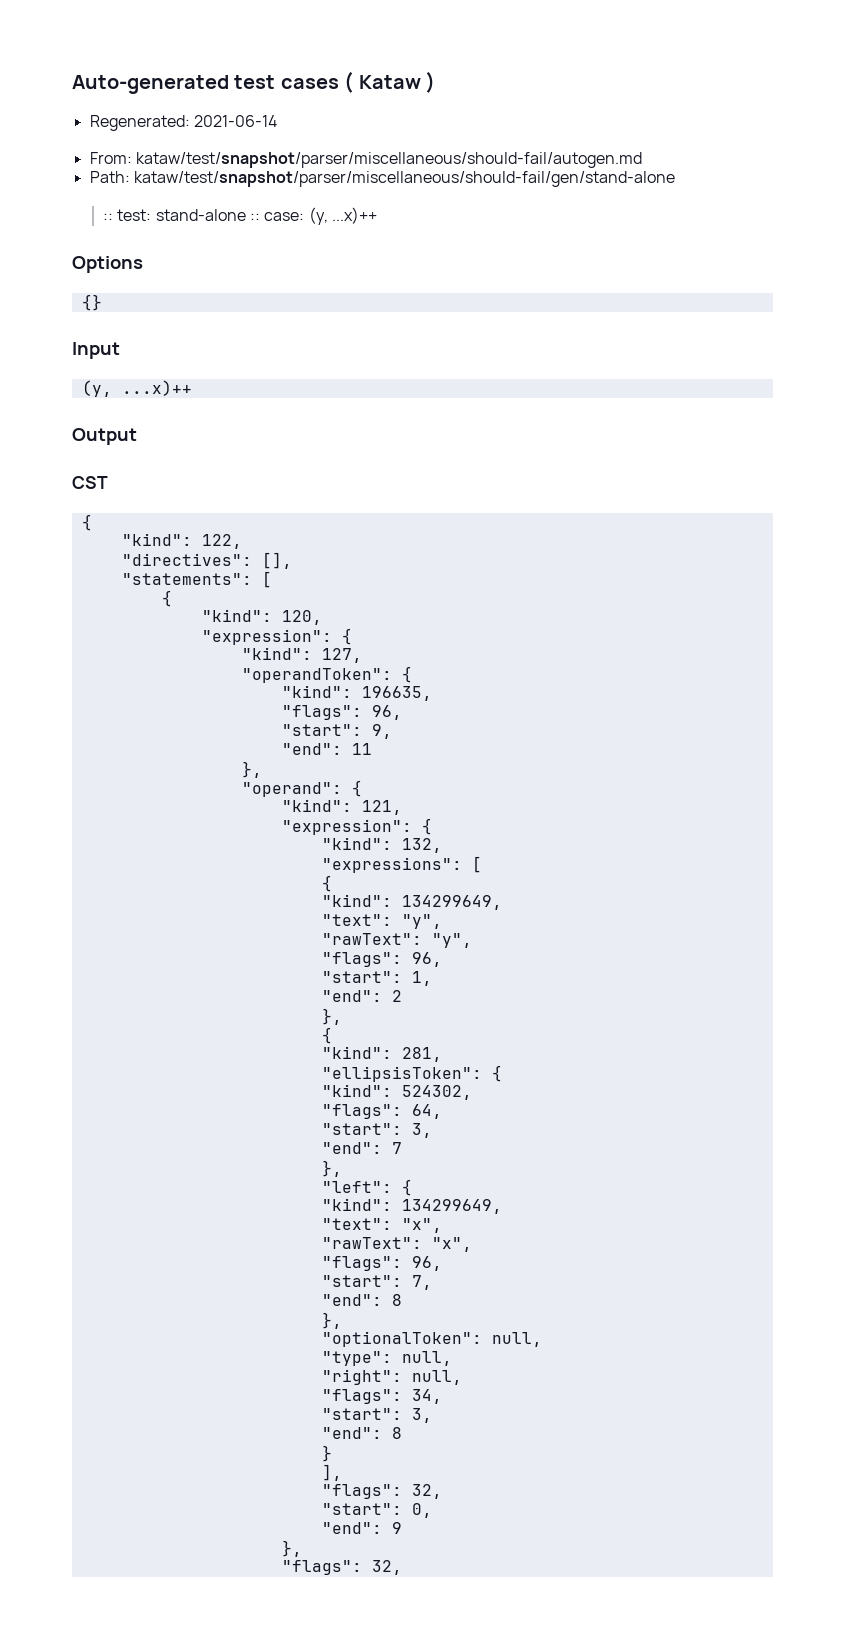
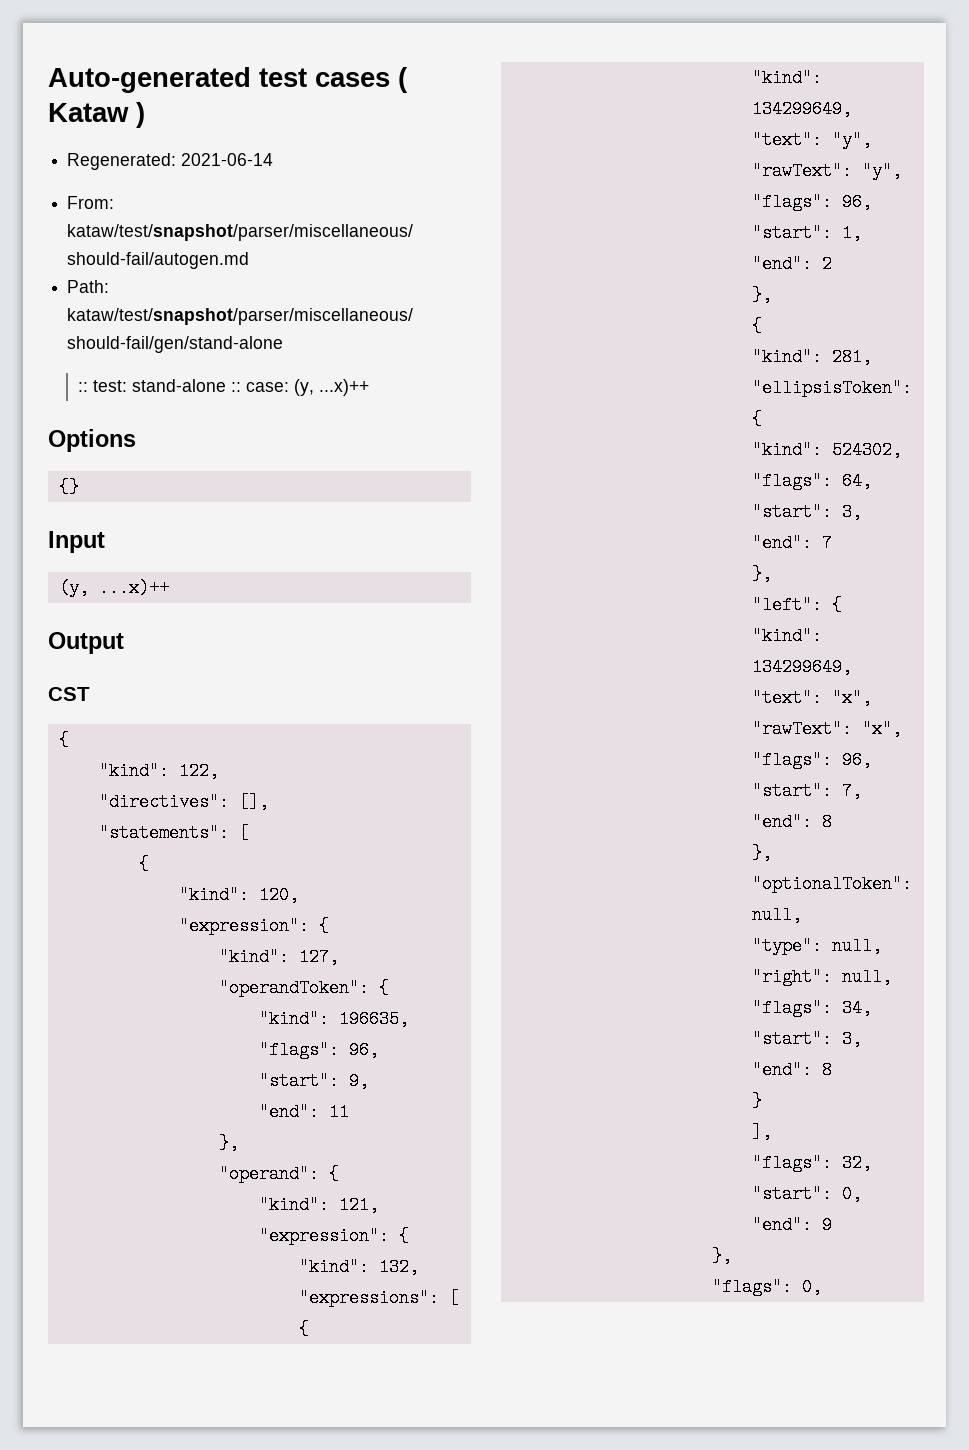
[371,1560,402,1575] 32, -> [801,1278,822,1296] 0,

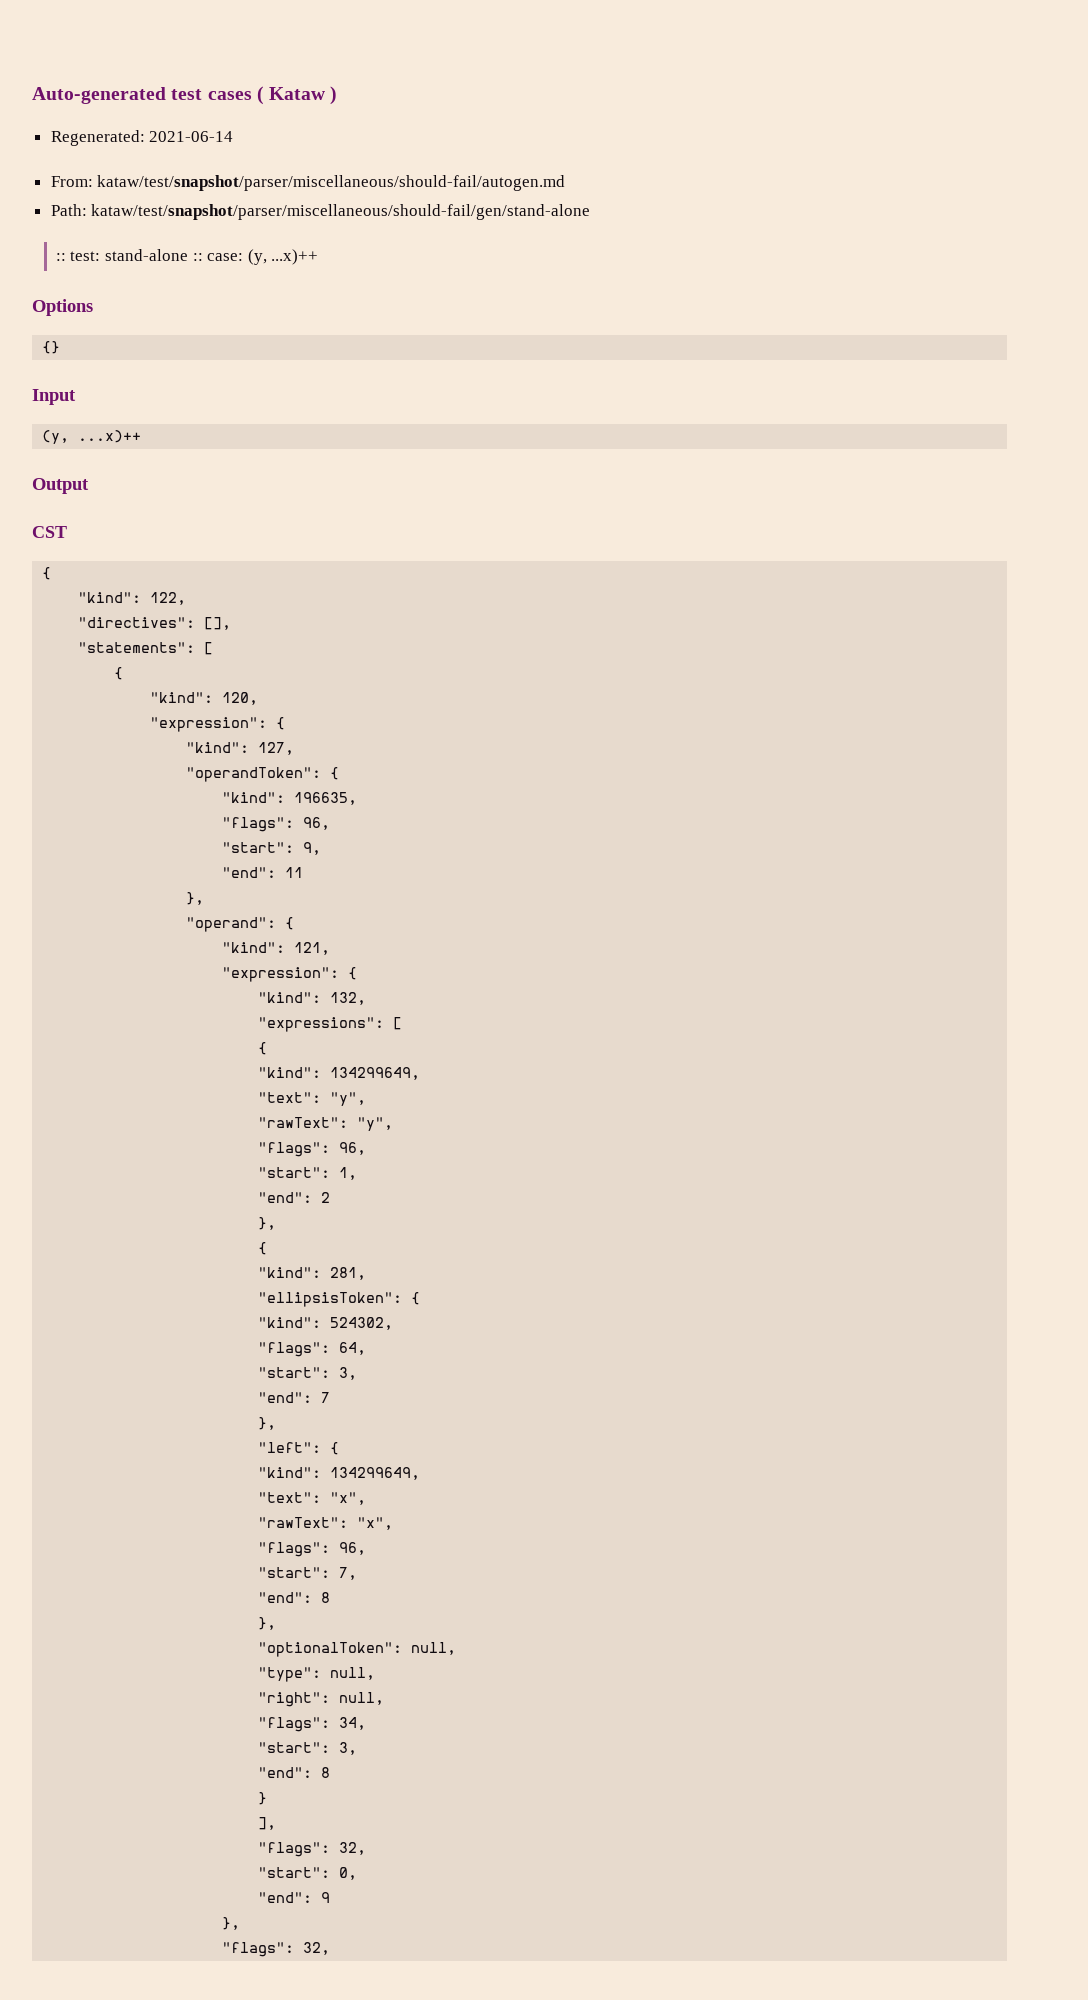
[801,1278,822,1296] 0, -> [303,1942,331,1955] 32,

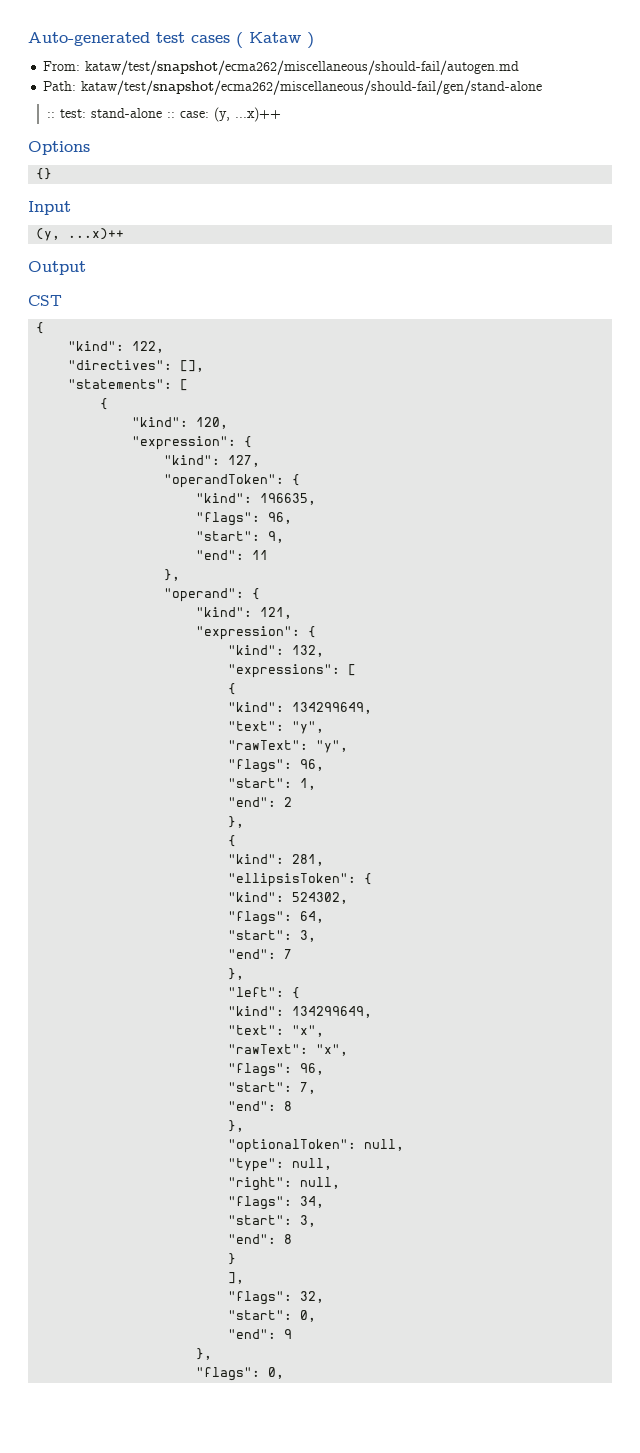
[50,130,234,146] // Regenerated: 2021-06-14 -> (314, 40) none
[97,175,566,191] kataw/test/snapshot/parser/miscellaneous/should-fail/autogen.md -> [85,60,520,75] kataw/test/snapshot/ecma262/miscellaneous/should-fail/autogen.md
[91,204,591,220] kataw/test/snapshot/parser/miscellaneous/should-fail/gen/stand-alone -> [81,80,543,95] kataw/test/snapshot/ecma262/miscellaneous/should-fail/gen/stand-alone
[303,1942,331,1955] 32, -> [268,1367,285,1379] 0,

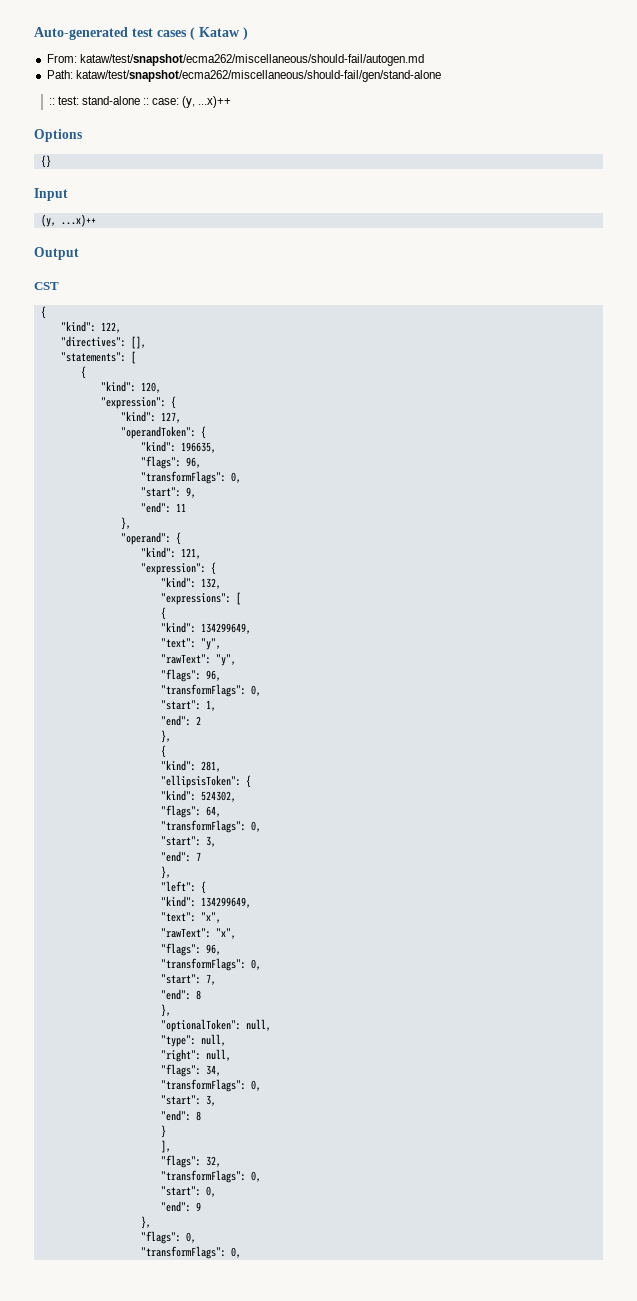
(293, 518) none -> [140,471,241,484] // "transformFlags": 0,
(325, 765) none -> [160,684,261,697] // "transformFlags": 0,
(325, 917) none -> [160,820,261,833] // "transformFlags": 0,
(325, 1069) none -> [160,958,261,971] // "transformFlags": 0,
(325, 1202) none -> [160,1079,261,1092] // "transformFlags": 0,
(325, 1297) none -> [160,1170,261,1183] // "transformFlags": 0,
(285, 1373) none -> [140,1246,241,1259] // "transformFlags": 0,

